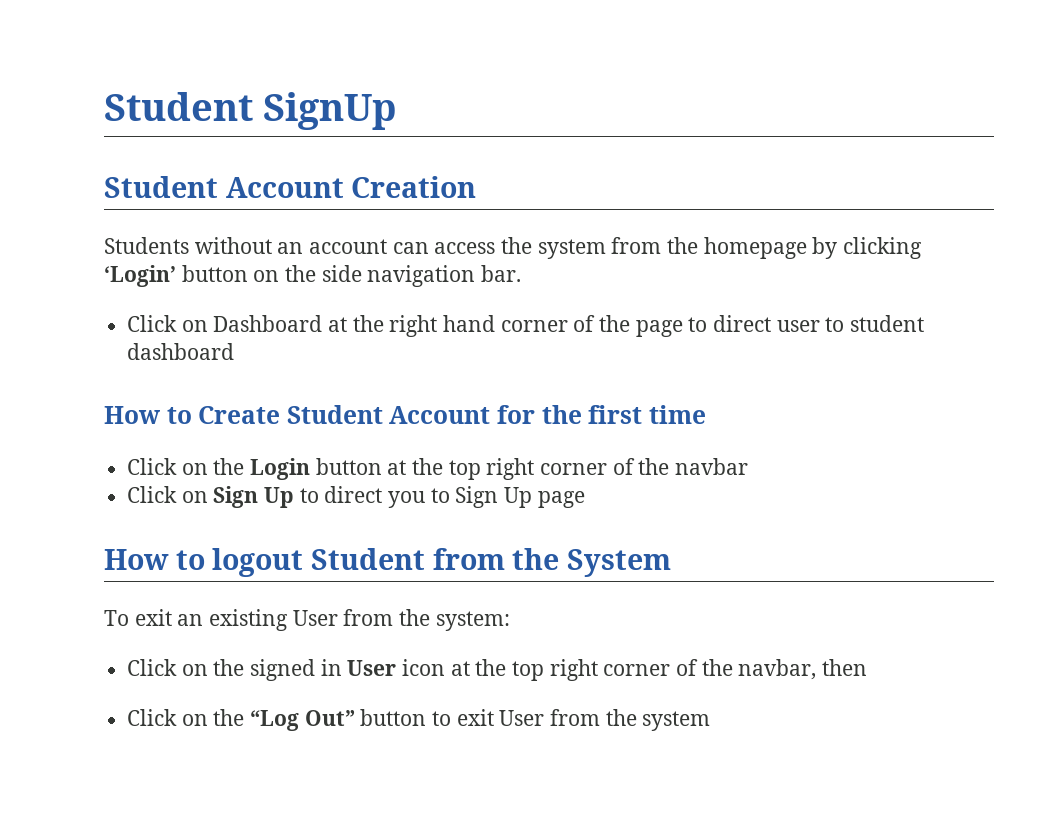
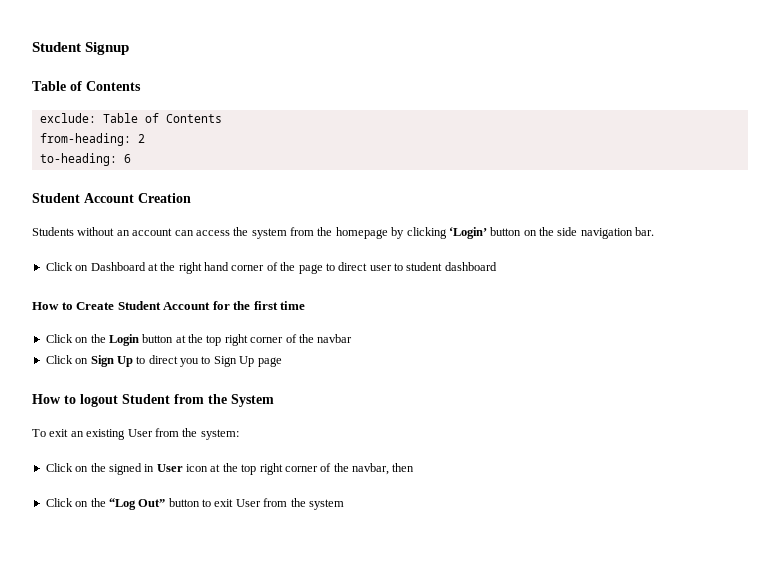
[104,92,398,130] Student SignUp -> [32,42,130,55] [32,81,141,91] [39,113,222,123] [39,133,145,146] [39,153,131,166] Student Signup // Table of Contents // exclude: Table of Contents // from-heading: 2 // to-heading: 6

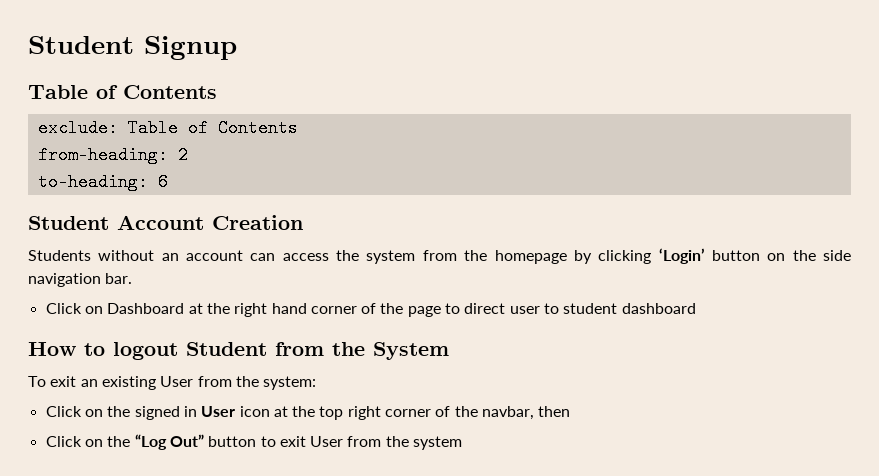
[32,301,306,310] [45,334,353,346] [45,355,282,367] // How to Create Student Account for the first time // Click on the Login button at the top right corner of the navbar // Click on Sign Up to direct you to Sign Up page -> (696, 308) none

